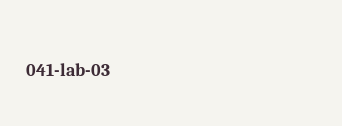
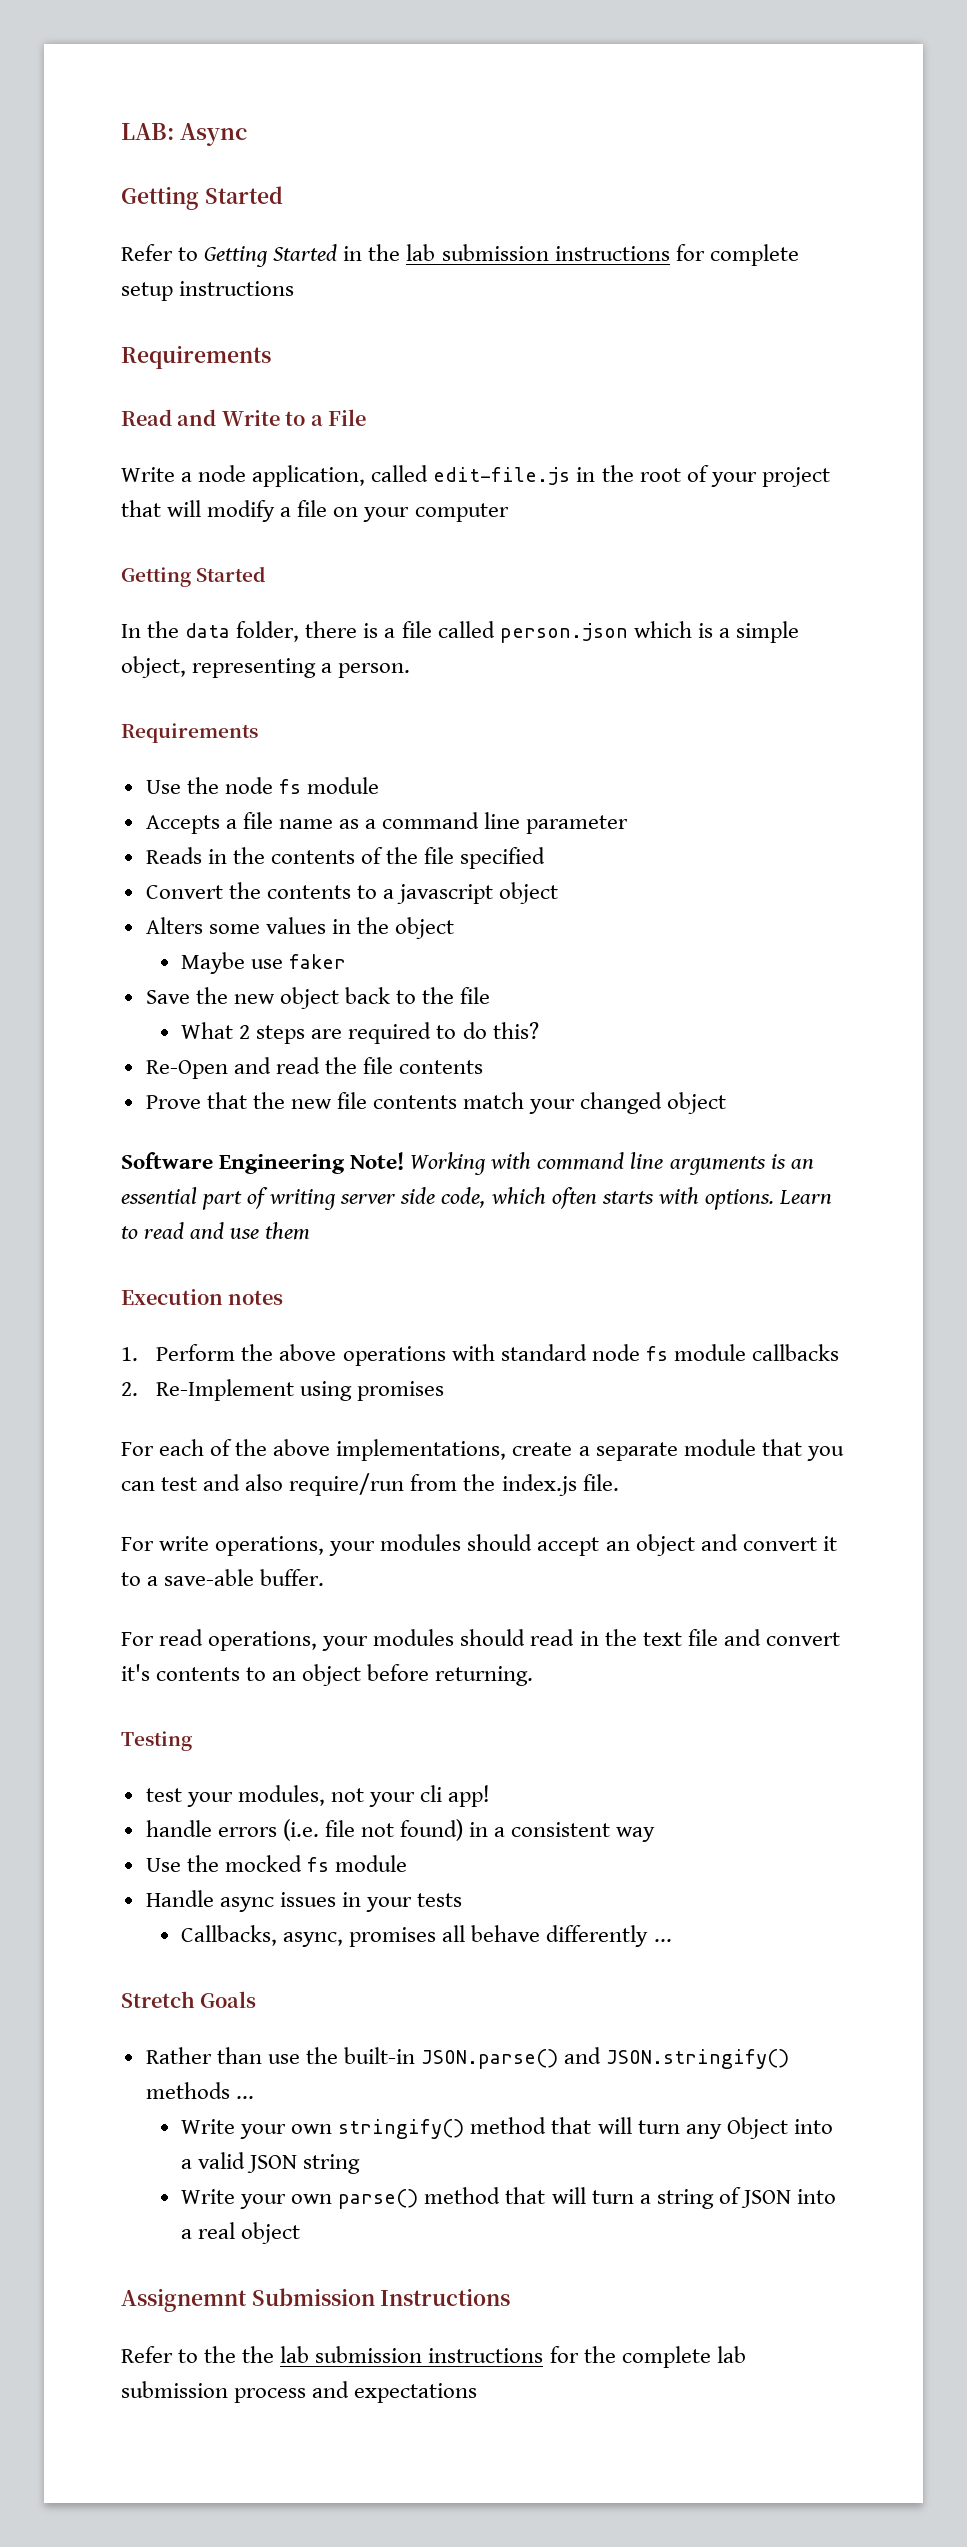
[26,63,110,76] 041-lab-03 -> [121,123,247,146] [121,186,283,210] [121,244,799,267] [121,281,295,301] [121,345,271,369] [121,409,366,426] [121,465,830,487] [121,500,509,522] [121,566,267,587] [121,621,799,643] [121,656,411,678] [121,723,258,743] [145,777,380,794] [145,812,629,834] [145,847,546,869] [145,882,559,904] [145,917,455,939] [181,952,347,974] [145,987,491,1009] [181,1022,539,1044] [145,1057,484,1079] [145,1092,727,1114] [121,1152,814,1175] [121,1187,832,1210] [121,1222,311,1240] [121,1289,284,1305] [121,1344,839,1366] [121,1379,445,1401] [121,1439,844,1461] [121,1473,619,1496] [121,1534,837,1556] [121,1569,325,1586] [121,1629,840,1651] [121,1664,534,1686] [121,1731,192,1751] [145,1785,491,1807] [145,1819,656,1842] [145,1855,408,1872] [145,1890,463,1912] [181,1925,672,1947] [121,1991,257,2008] [145,2047,790,2069] [145,2082,254,2099] [181,2117,833,2139] [181,2152,361,2174] [181,2187,836,2209] [181,2222,301,2244] [121,2288,511,2312] [121,2346,746,2368] [121,2381,478,2403] LAB: Async // Getting Started // Refer to Getting Started in the lab submission instructions for complete setup instructions // Requirements // Read and Write to a File // Write a node application, called edit-file.js in the root of your project that will modify a file on your computer // Getting Started // In the data folder, there is a file called person.json which is a simple object, representing a person. // Requirements // Use the node fs module // Accepts a file name as a command line parameter // Reads in the contents of the file specified // Convert the contents to a javascript object // Alters some values in the object // Maybe use faker // Save the new object back to the file // What 2 steps are required to do this? // Re-Open and read the file contents // Prove that the new file contents match your changed object // Software Engineering Note! Working with command line arguments is an essential part of writing server side code, which often starts with options. Learn to read and use them // Execution notes // 1. Perform the above operations with standard node fs module callbacks // 2. Re-Implement using promises // For each of the above implementations, create a separate module that you can test and also require/run from the index.js file. // For write operations, your modules should accept an object and convert it to a save-able buffer. // For read operations, your modules should read in the text file and convert it's contents to an object before returning. // Testing // test your modules, not your cli app! // handle errors (i.e. file not found) in a consistent way // Use the mocked fs module // Handle async issues in your tests // Callbacks, async, promises all behave differently ... // Stretch Goals // Rather than use the built-in JSON.parse() and JSON.stringify() methods ... // Write your own stringify() method that will turn any Object into a valid JSON string // Write your own parse() method that will turn a string of JSON into a real object // Assignemnt Submission Instructions // Refer to the the lab submission instructions for the complete lab submission process and expectations

